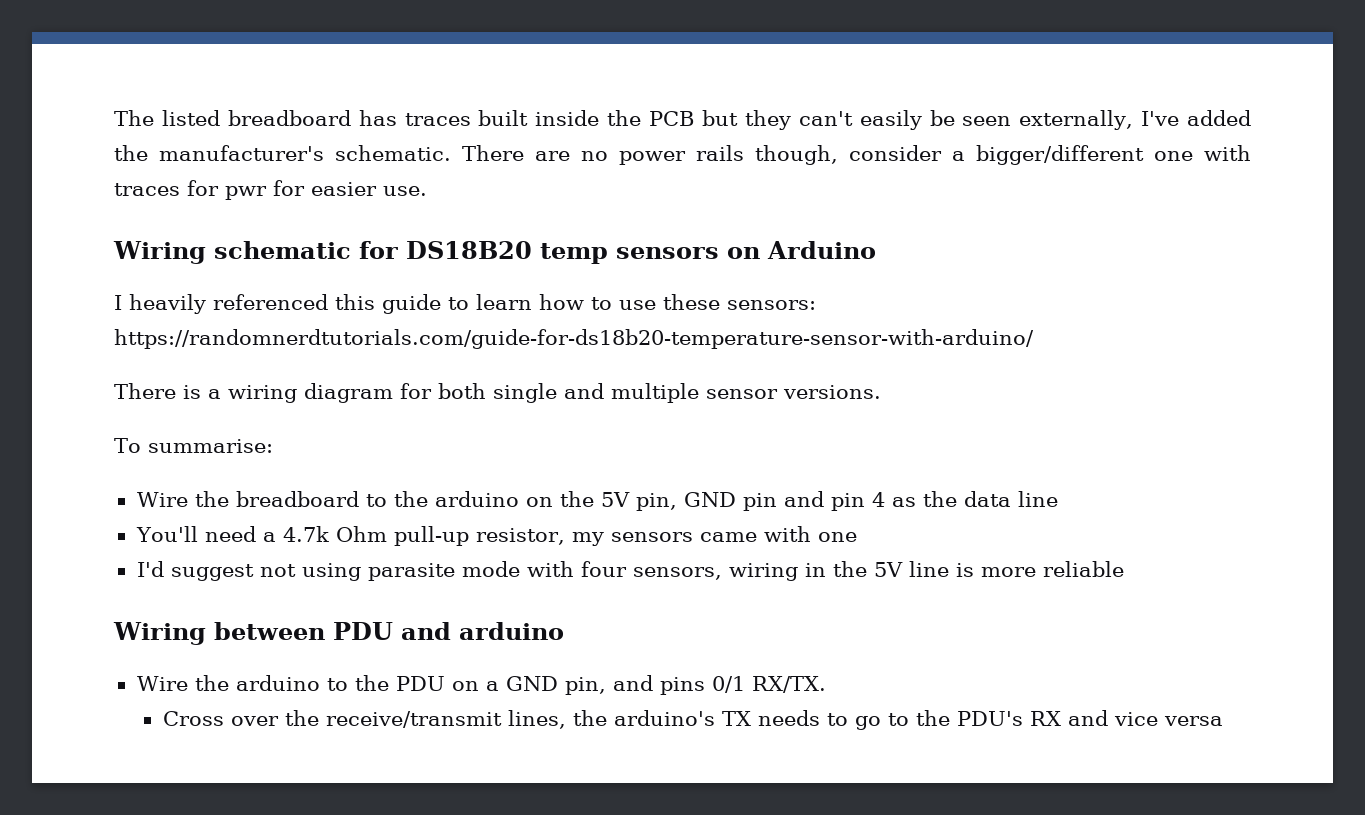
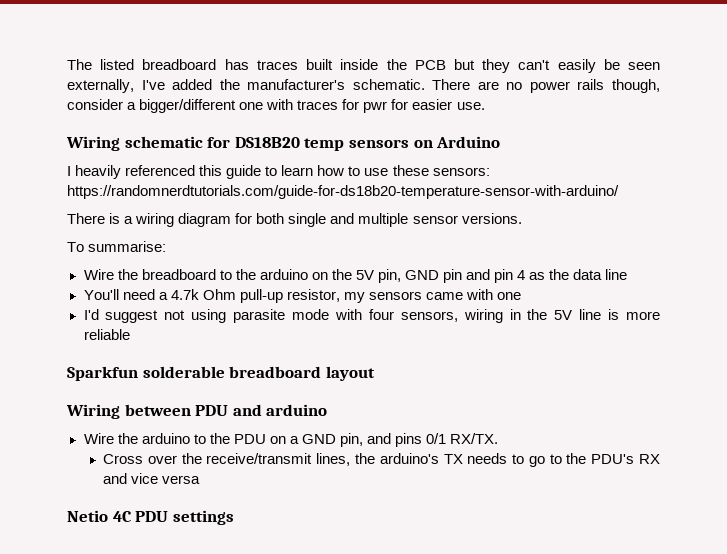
(1124, 569) none -> [67,366,375,381] // Sparkfun solderable breadboard layout
(1223, 721) none -> [67,510,234,525] // Netio 4C PDU settings

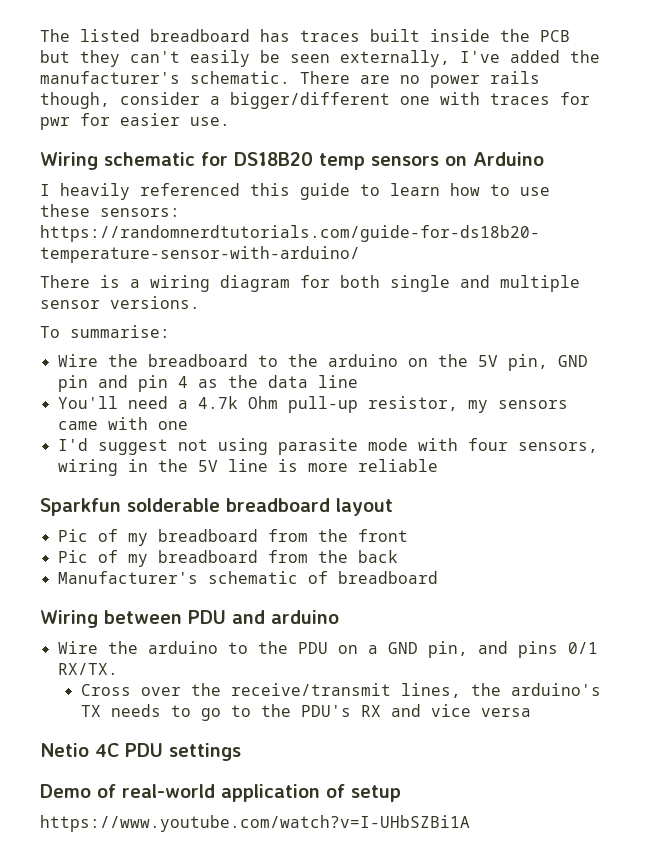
(375, 373) none -> [57,529,408,546] [57,550,398,567] [57,571,438,584] // Pic of my breadboard from the front // Pic of my breadboard from the back // Manufacturer's schematic of breadboard
(234, 517) none -> [40,784,401,802] [40,815,470,832] // Demo of real-world application of setup // https://www.youtube.com/watch?v=I-UHbSZBi1A

